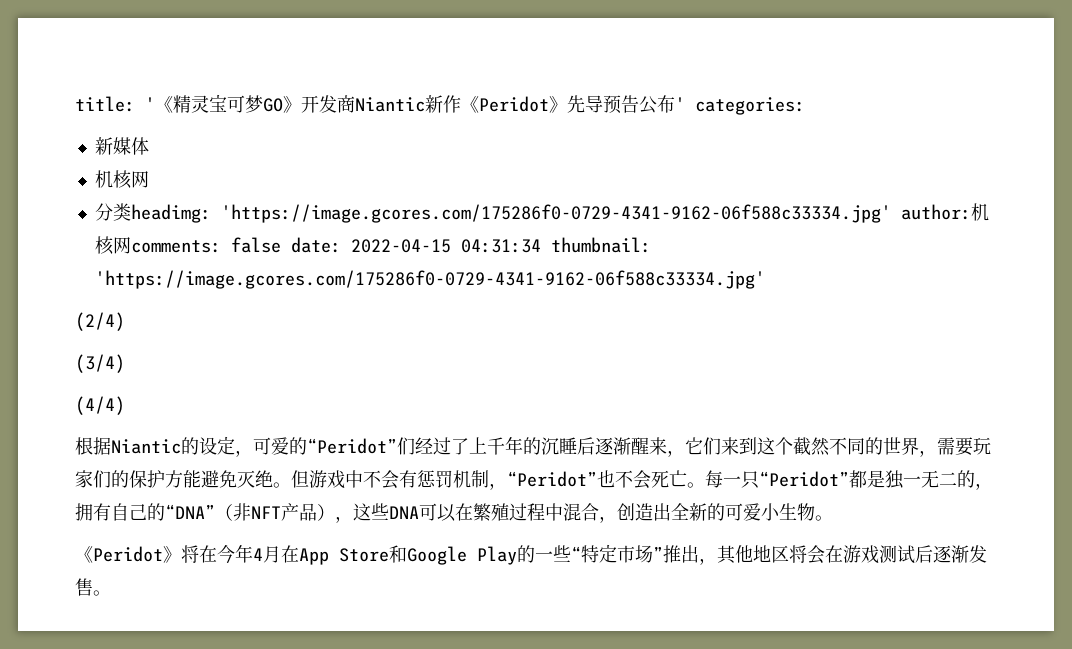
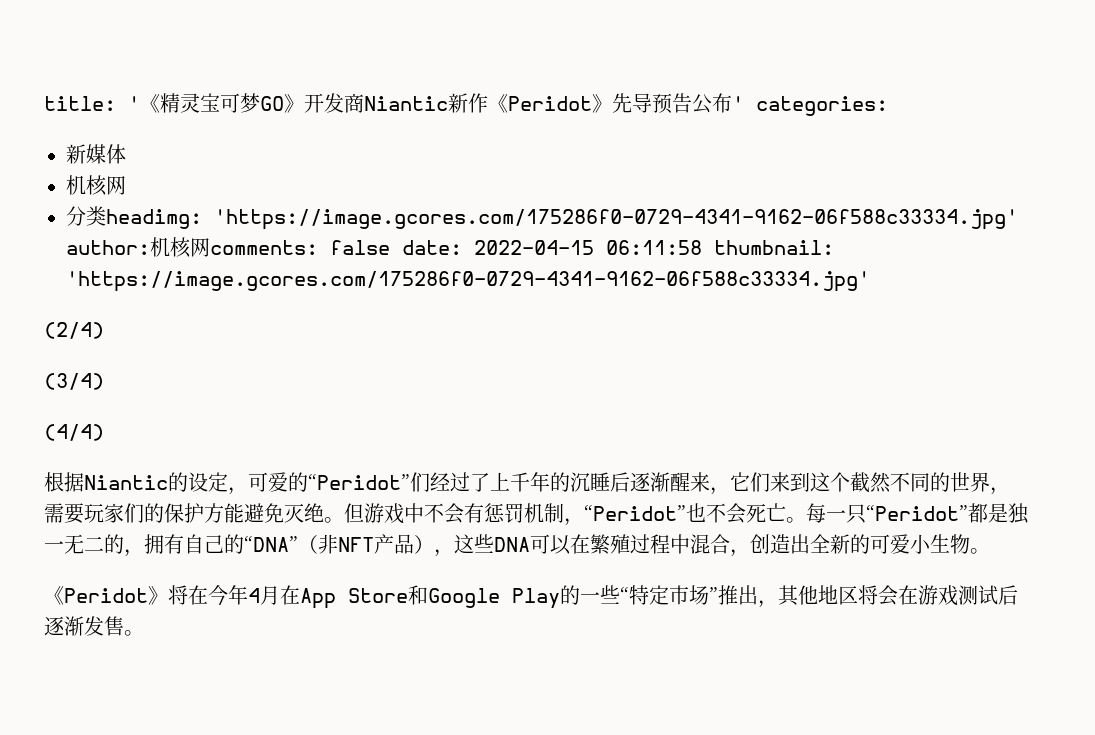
[460,239,541,253] 04:31:34 -> [606,240,702,255] 06:11:58

